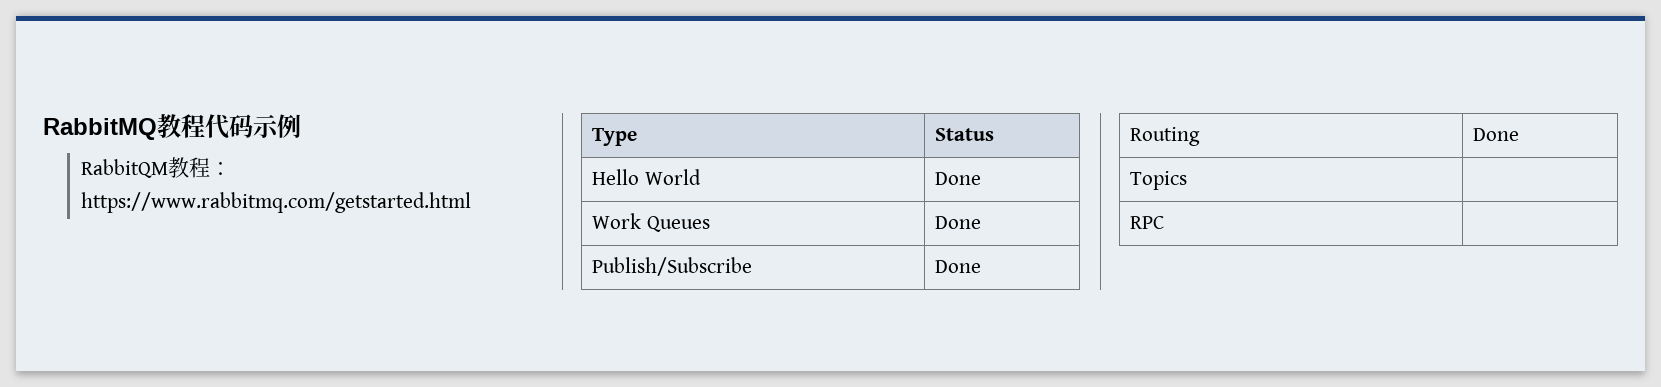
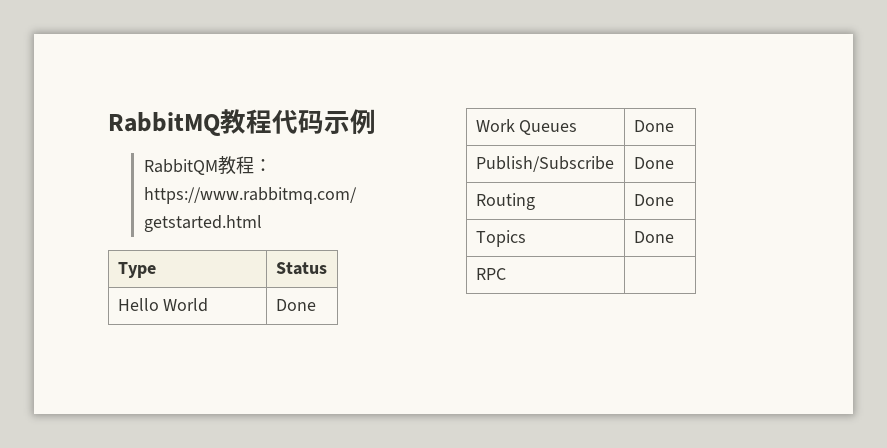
(1188, 180) none -> [633,231,674,243] Done

